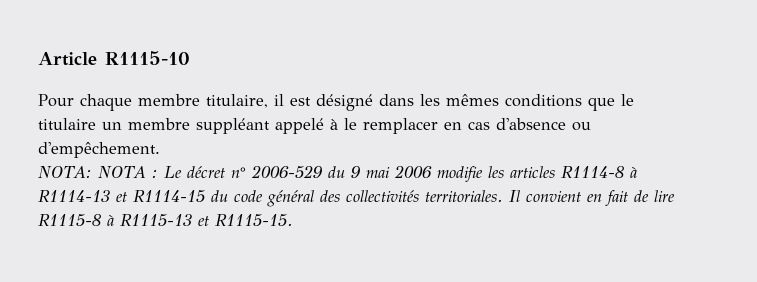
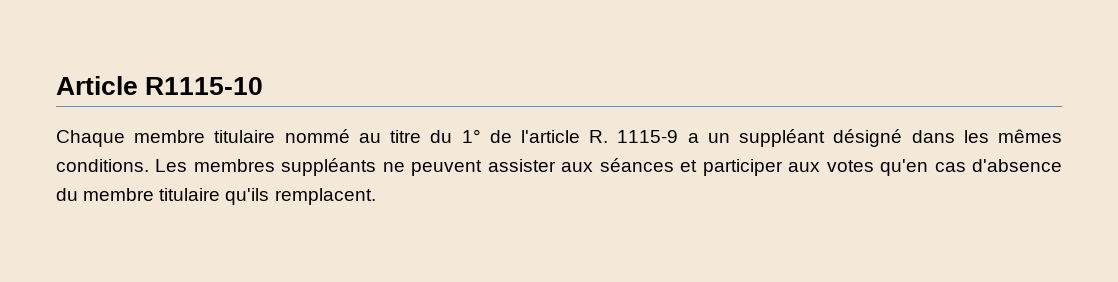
[38,94,634,111] [38,118,591,134] [38,142,160,158] [38,165,637,183] [38,190,675,207] [38,214,293,227] Pour chaque membre titulaire, il est désigné dans les mêmes conditions que le titulaire un membre suppléant appelé à le remplacer en cas d'absence ou d'empêchement. // NOTA: NOTA : Le décret n° 2006-529 du 9 mai 2006 modifie les articles R1114-8 à R1114-13 et R1114-15 du code général des collectivités territoriales. Il convient en fait de lire R1115-8 à R1115-13 et R1115-15. -> [56,129,1062,147] [56,158,1062,176] [56,188,376,205] Chaque membre titulaire nommé au titre du 1° de l'article R. 1115-9 a un suppléant désigné dans les mêmes conditions. Les membres suppléants ne peuvent assister aux séances et participer aux votes qu'en cas d'absence du membre titulaire qu'ils remplacent.

